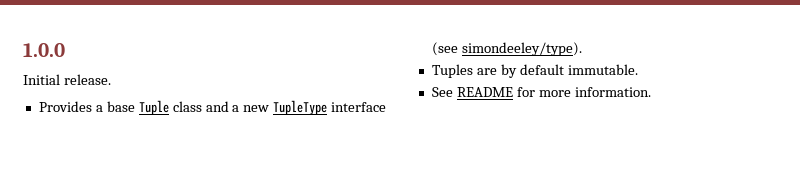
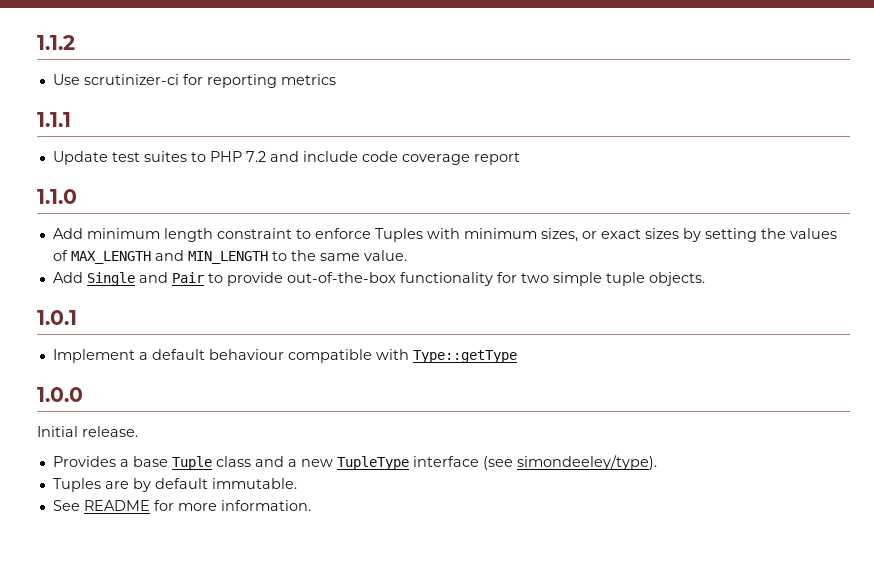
(23, 50) none -> [37,35,75,50] [52,74,336,88] [37,112,71,127] [52,151,520,165] [37,189,77,204] [52,228,837,242] [52,250,407,264] [52,272,705,286] [37,310,77,325] [52,349,517,363] 1.1.2 // Use scrutinizer-ci for reporting metrics // 1.1.1 // Update test suites to PHP 7.2 and include code coverage report // 1.1.0 // Add minimum length constraint to enforce Tuples with minimum sizes, or exact sizes by setting the values of MAX_LENGTH and MIN_LENGTH to the same value. // Add Single and Pair to provide out-of-the-box functionality for two simple tuple objects. // 1.0.1 // Implement a default behaviour compatible with Type::getType //

